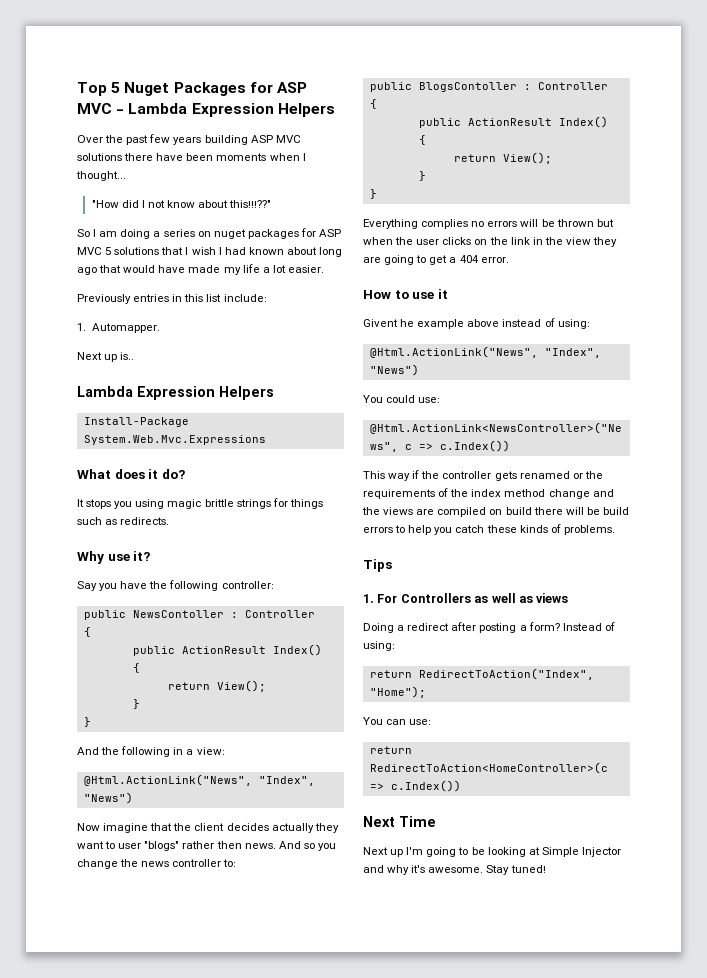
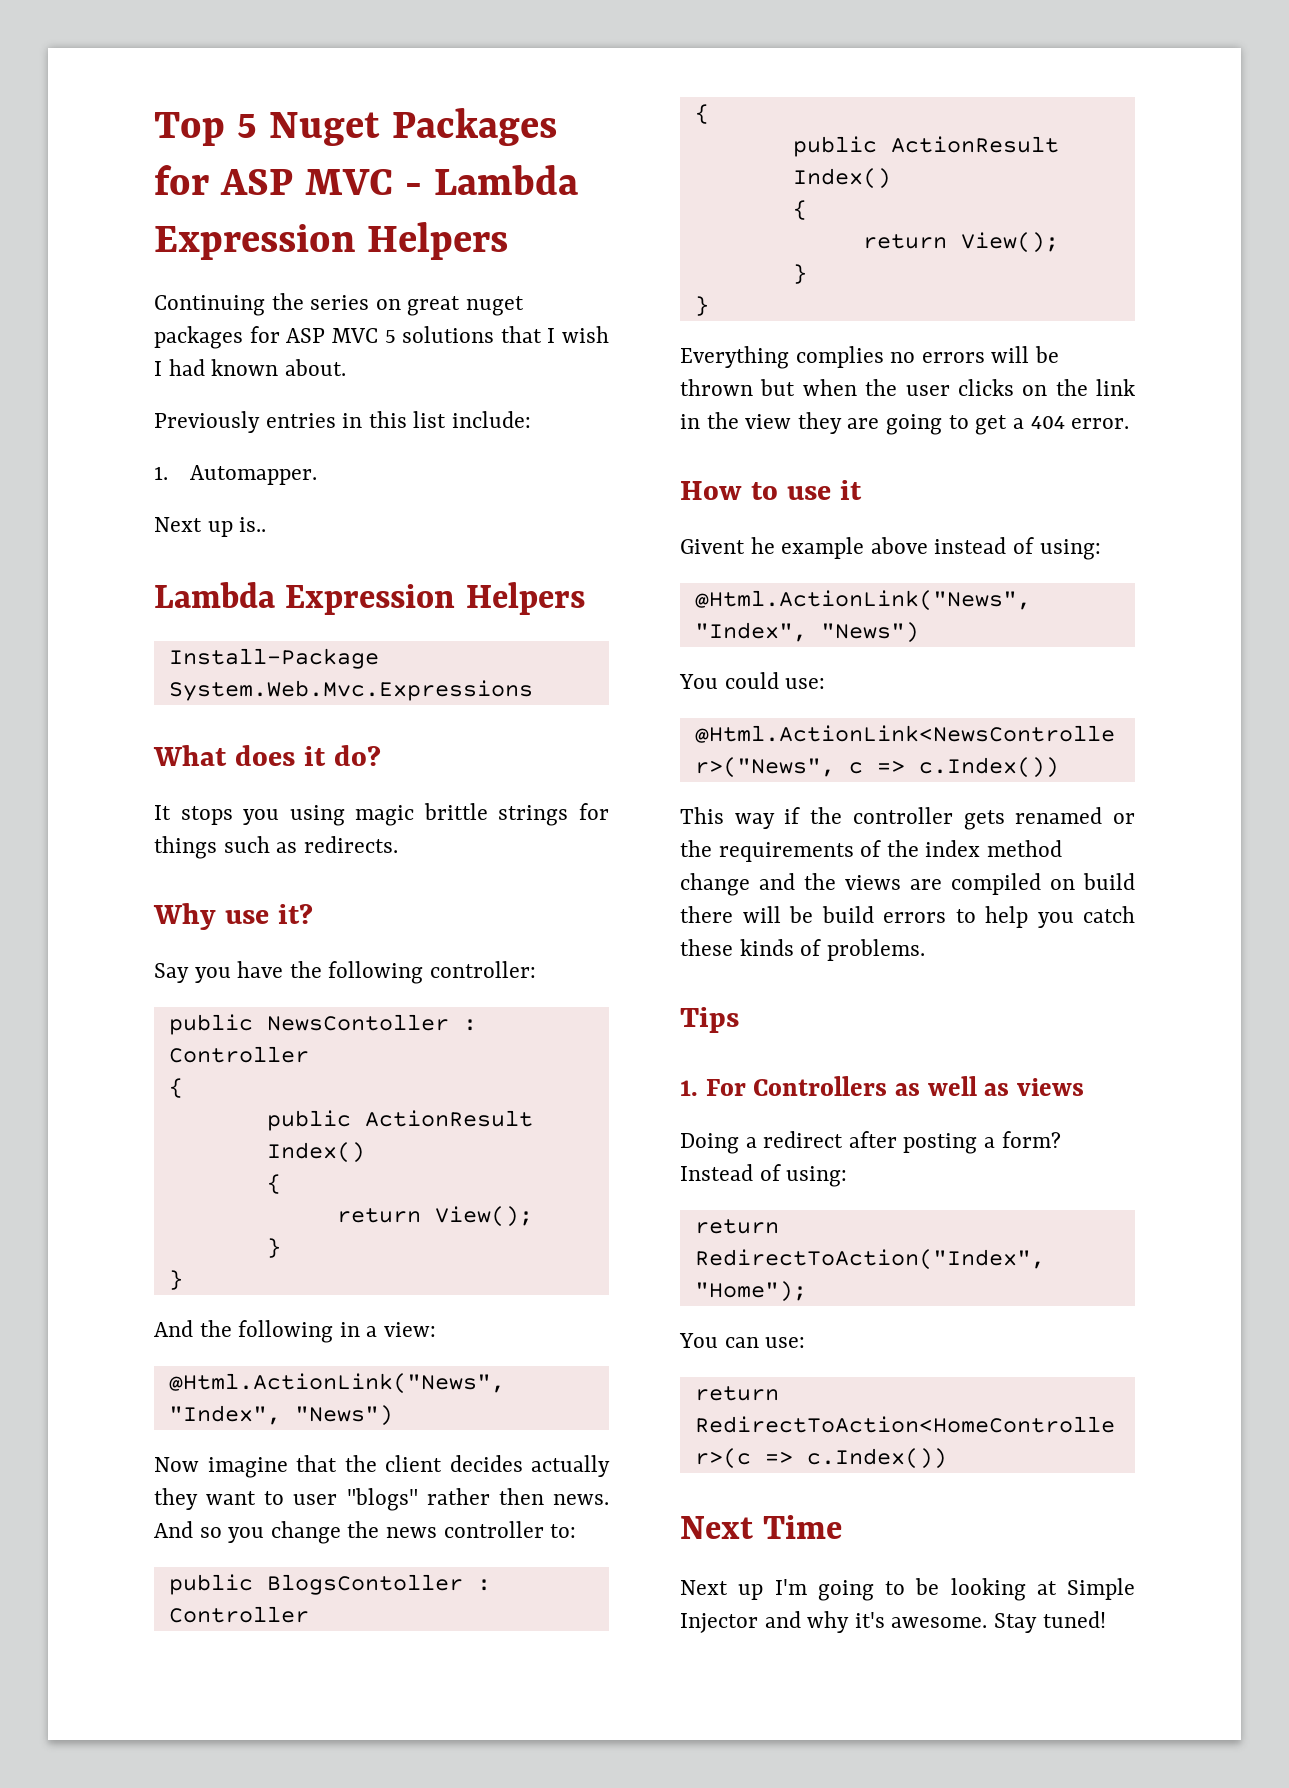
[77,134,301,145] [77,153,306,161] [76,171,126,181] [91,200,272,208] [77,229,161,239] Over the past few years building ASP MVC solutions there have been moments when I thought... // "How did I not know about this!!!??" // So I am doing a -> [154,293,304,316] Continuing the
(211, 234) none -> [407,296,461,316] great
[286,247,343,257] [77,264,324,275] about long ago that would have made my life a lot easier. -> [284,359,346,376] about.

